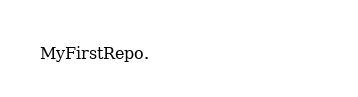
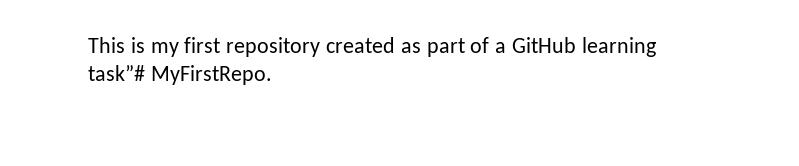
(40, 54) none -> [88,37,656,57] [88,65,145,81] This is my first repository created as part of a GitHub learning task”#

